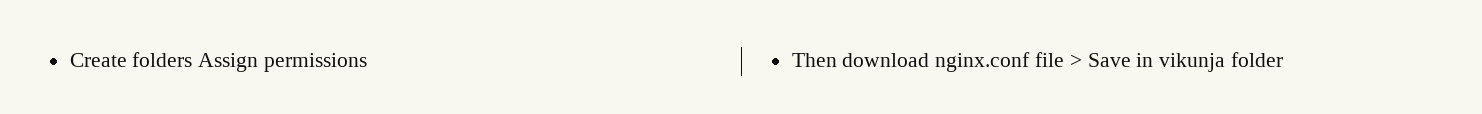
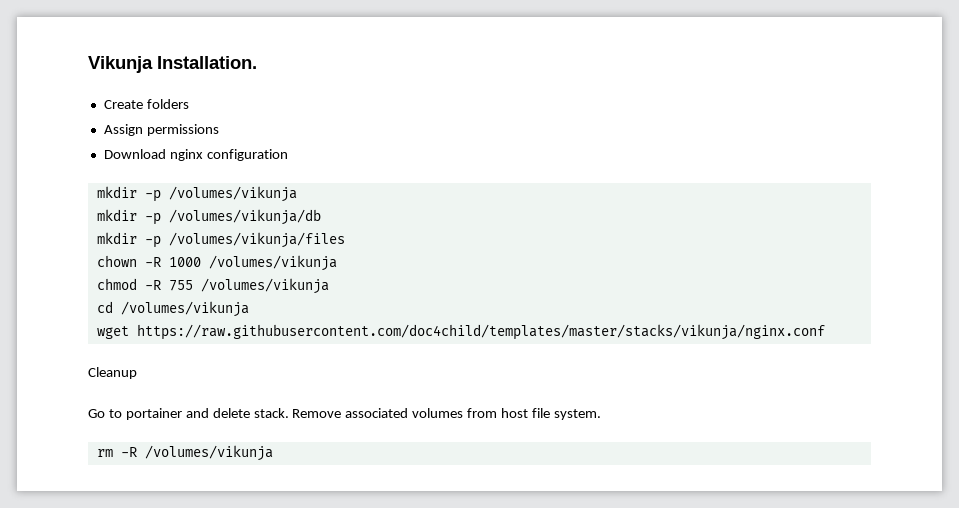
(69, 60) none -> [88,56,257,73] Vikunja Installation. //
(193, 59) none -> (189, 104) //
[791,52,1284,72] Then download nginx.conf file > Save in vikunja folder -> [103,149,288,161] [96,186,297,202] [96,209,321,225] [96,232,345,248] [96,255,337,271] [96,278,329,294] [96,301,249,317] [96,324,825,340] [88,367,137,379] [88,408,601,420] [96,445,273,461] Download nginx configuration // mkdir -p /volumes/vikunja // mkdir -p /volumes/vikunja/db // mkdir -p /volumes/vikunja/files // chown -R 1000 /volumes/vikunja // chmod -R 755 /volumes/vikunja // cd /volumes/vikunja // wget https://raw.githubusercontent.com/doc4child/templates/master/stacks/vikunja/nginx.conf // Cleanup // Go to portainer and delete stack. Remove associated volumes from host file system. // rm -R /volumes/vikunja

